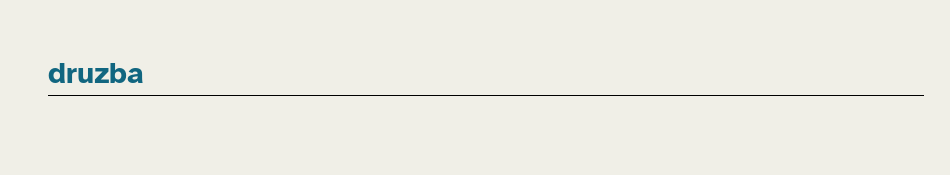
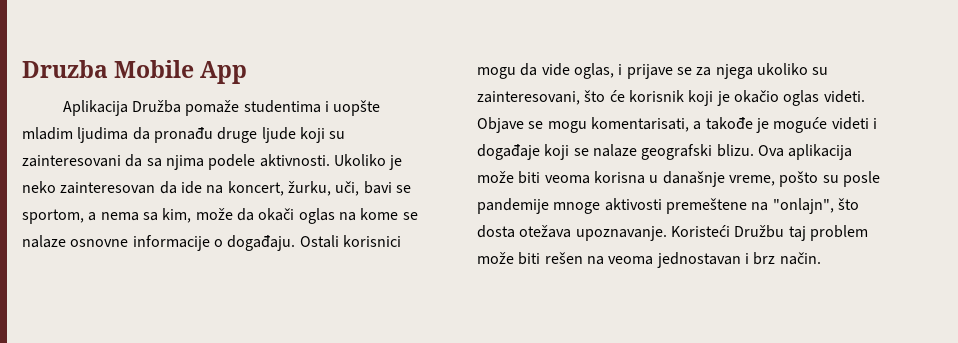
[48,63,144,83] druzba -> [22,60,248,84] [62,100,381,116] [22,127,346,143] [22,154,403,170] [22,181,411,196] [22,208,418,224] [22,235,401,251] [477,63,829,79] [477,90,865,106] [477,117,877,133] [477,144,853,160] [477,171,880,187] [477,198,859,214] [477,225,868,241] [477,252,821,268] Druzba Mobile App // Aplikacija Družba pomaže studentima i uopšte mladim ljudima da pronađu druge ljude koji su zainteresovani da sa njima podele aktivnosti. Ukoliko je neko zainteresovan da ide na koncert, žurku, uči, bavi se sportom, a nema sa kim, može da okači oglas na kome se nalaze osnovne informacije o događaju. Ostali korisnici mogu da vide oglas, i prijave se za njega ukoliko su zainteresovani, što će korisnik koji je okačio oglas videti. Objave se mogu komentarisati, a takođe je moguće videti i događaje koji se nalaze geografski blizu. Ova aplikacija može biti veoma korisna u današnje vreme, pošto su posle pandemije mnoge aktivosti premeštene na "onlajn", što dosta otežava upoznavanje. Koristeći Družbu taj problem može biti rešen na veoma jednostavan i brz način.

